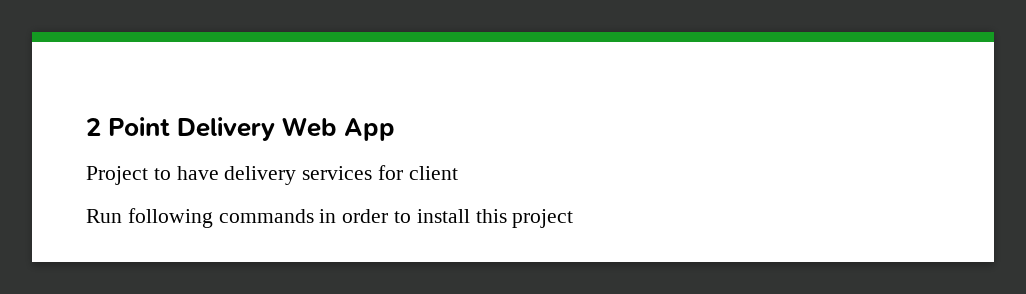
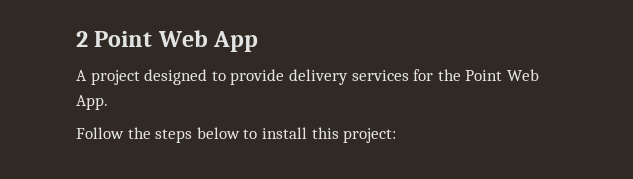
[177,117,276,141] Delivery -> (153, 39) none
[86,165,458,185] [86,208,389,228] Project to have delivery services for client // Run following commands in order -> [76,69,539,85] [76,95,108,110] [76,127,240,143] A project designed to provide delivery services for the Point Web App. // Follow the steps below
[512,209,574,228] project -> [343,128,397,143] project:

